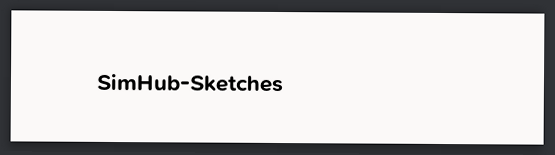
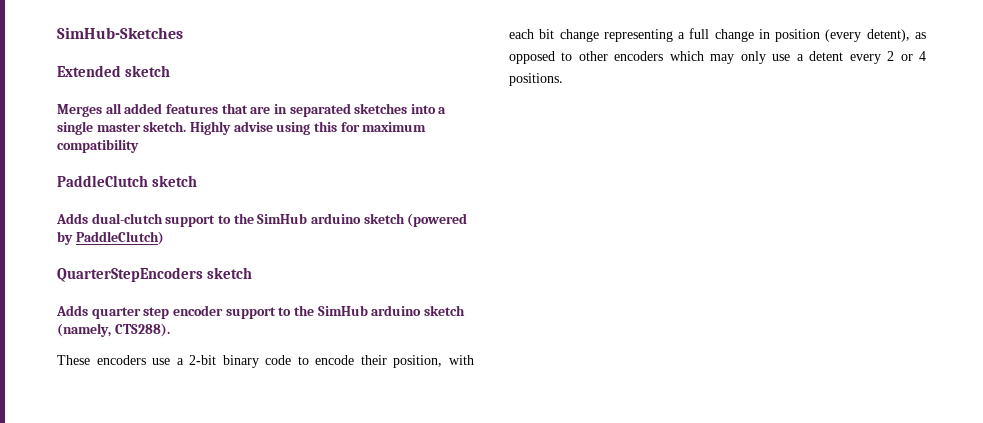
(284, 83) none -> [57,65,171,77] [57,103,447,117] [57,121,427,135] [57,139,139,153] [57,175,198,187] [56,213,468,227] [57,231,164,245] [57,267,253,282] [56,305,465,319] [57,323,170,337] [57,355,474,368] [509,28,926,42] [509,51,926,64] [509,73,563,86] // Extended sketch // Merges all added features that are in separated sketches into a single master sketch. Highly advise using this for maximum compatibility // PaddleClutch sketch // Adds dual-clutch support to the SimHub arduino sketch (powered by PaddleClutch) // QuarterStepEncoders sketch // Adds quarter step encoder support to the SimHub arduino sketch (namely, CTS288). // These encoders use a 2-bit binary code to encode their position, with each bit change representing a full change in position (every detent), as opposed to other encoders which may only use a detent every 2 or 4 positions.

